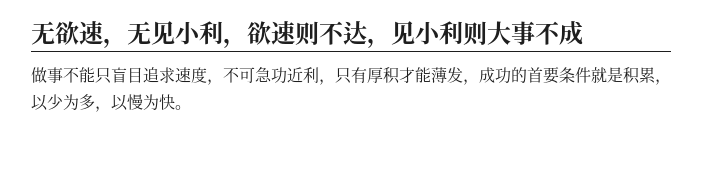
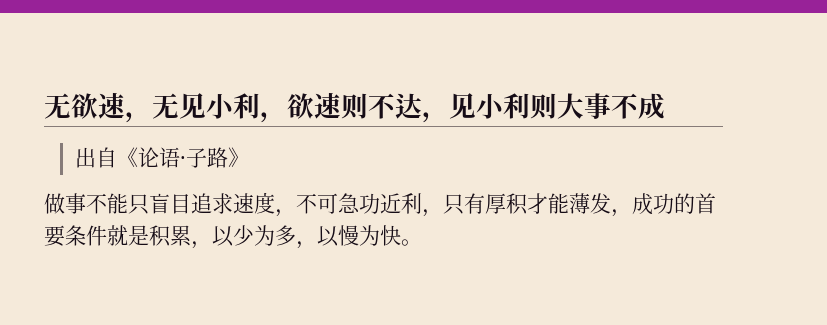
(583, 33) none -> [74,147,249,168] // 出自《论语·子路》

